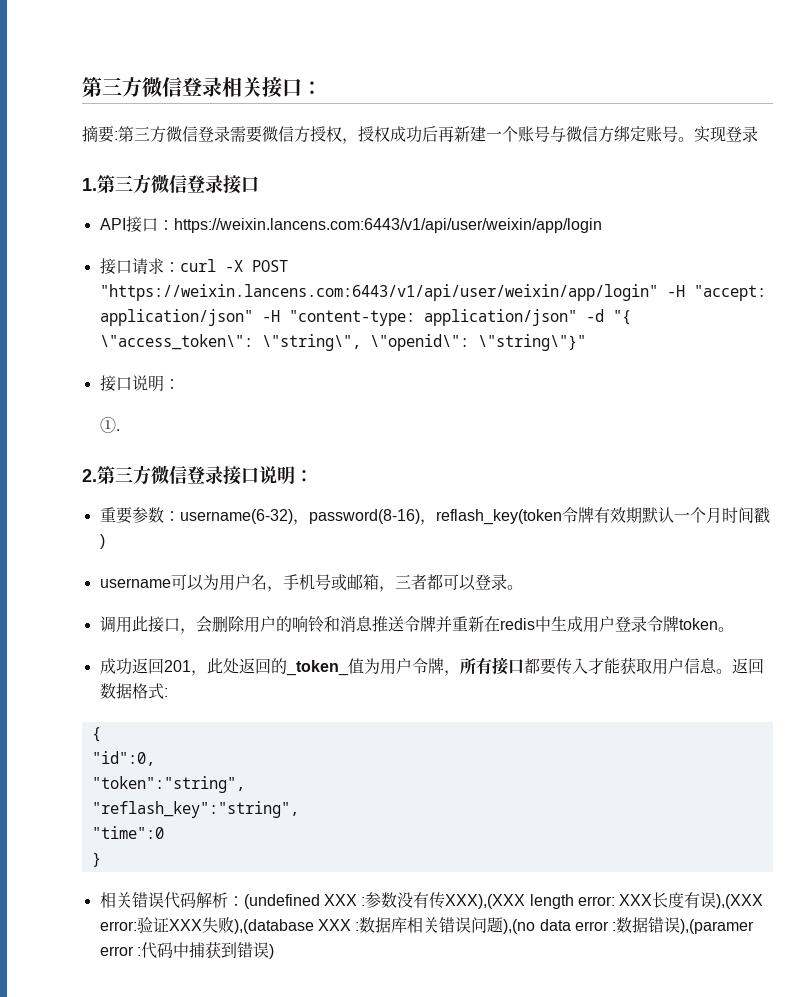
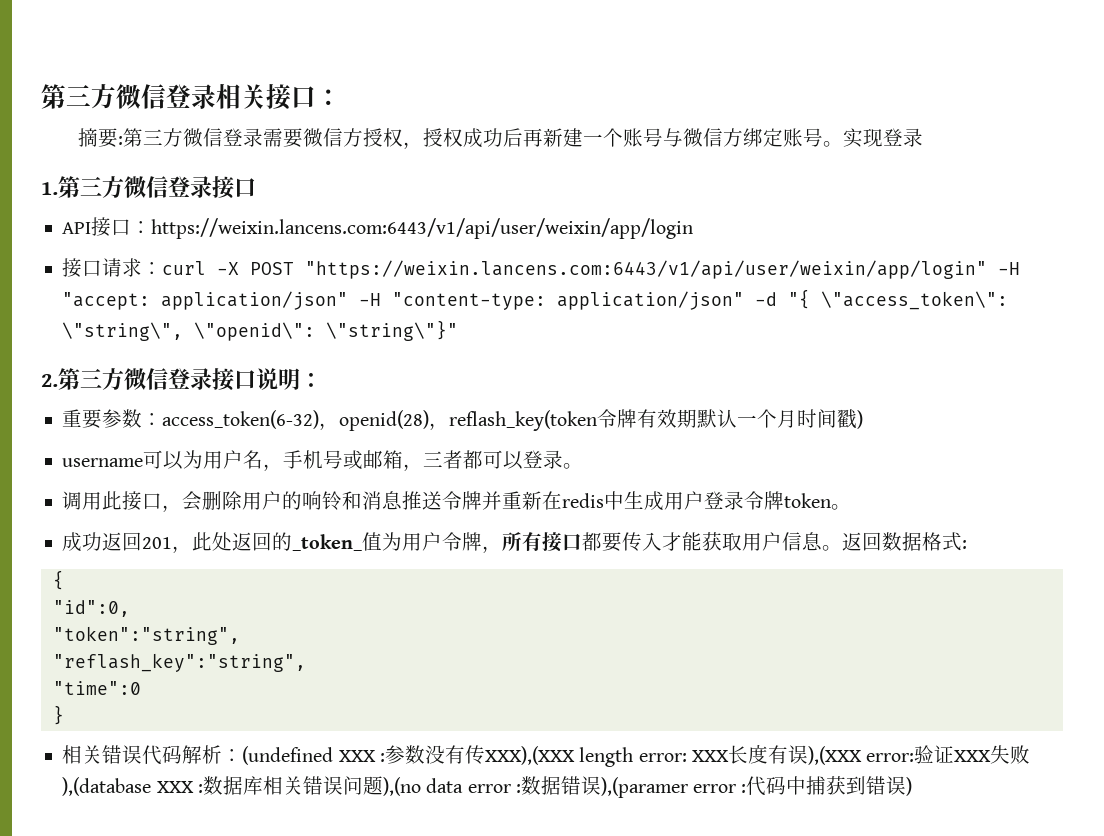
[99,375,180,392] [100,417,121,433] // 接口说明： // ①. -> (459, 330) none
[179,509,420,525] username(6-32)，password(8-16) -> [162,410,430,431] access_token(6-32)，openid(28)

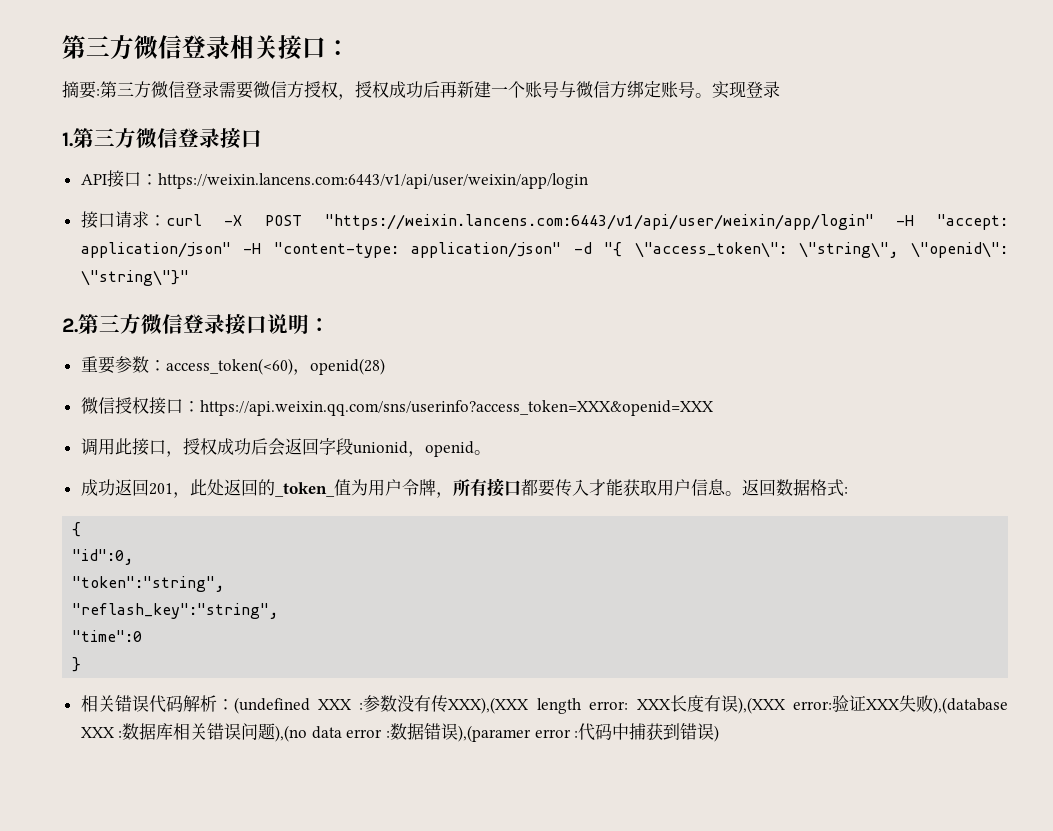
[162,410,320,429] access_token(6-32) -> [165,358,293,375] access_token(<60)
[429,409,864,431] [62,450,584,471] [62,491,832,512] ，reflash_key(token令牌有效期默认一个月时间戳) // username可以为用户名，手机号或邮箱，三者都可以登录。 // 调用此接口，会删除用户的响铃和消息推送令牌并重新在redis中生成用户登录令牌token -> [80,397,713,416] [80,438,474,457] // 微信授权接口：https://api.weixin.qq.com/sns/userinfo?access_token=XXX&openid=XXX // 调用此接口，授权成功后会返回字段unionid，openid

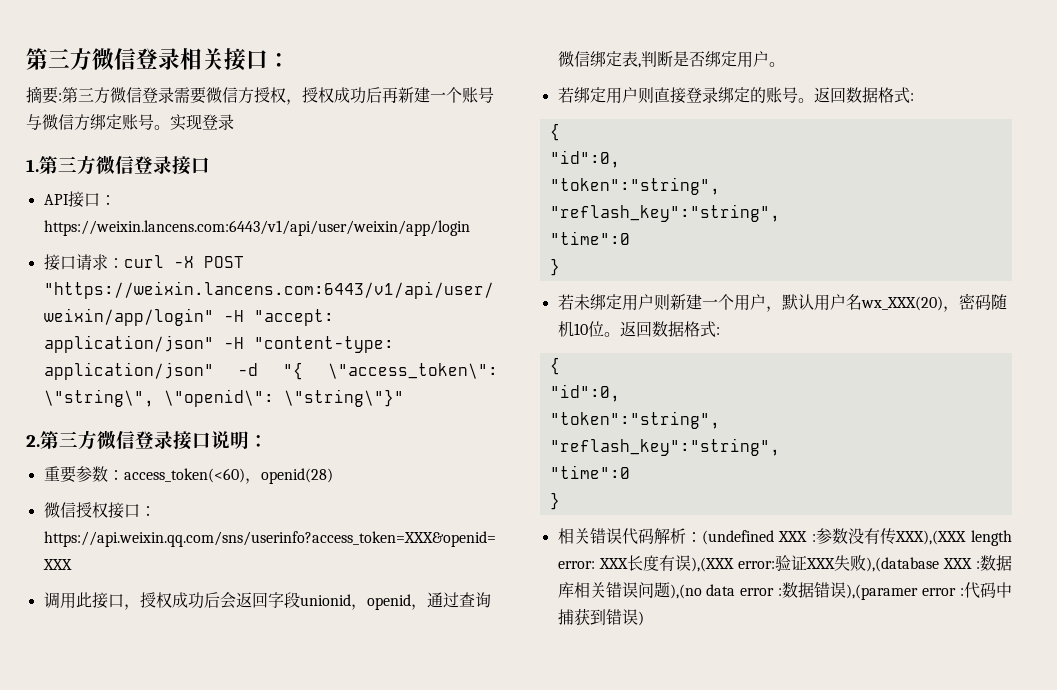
[473,450,491,455] [80,478,726,498] 。 // 成功返回201，此处返回的_token_值为用户令牌，所有接口都要传入才能获取用户信息 -> [410,592,491,610] [557,51,785,68] [557,87,914,104] [549,123,560,141] [549,150,620,168] [549,177,720,195] [549,204,780,222] [549,231,630,245] [549,258,560,276] [557,293,1007,312] [557,321,604,337] ，通过查询微信绑定表,判断是否绑定用户。 // 若绑定用户则直接登录绑定的账号。返回数据格式: // { // "id":0, // "token":"string", // "reflash_key":"string", // "time":0 // } // 若未绑定用户则新建一个用户，默认用户名wx_XXX(20)，密码随机10位

